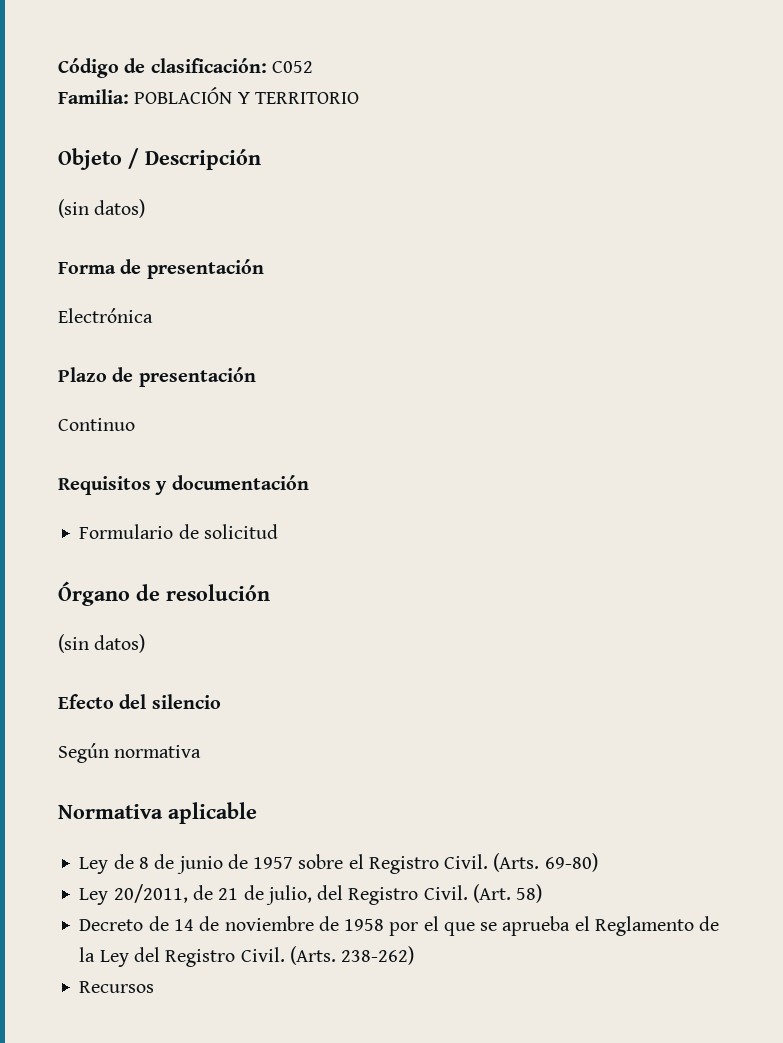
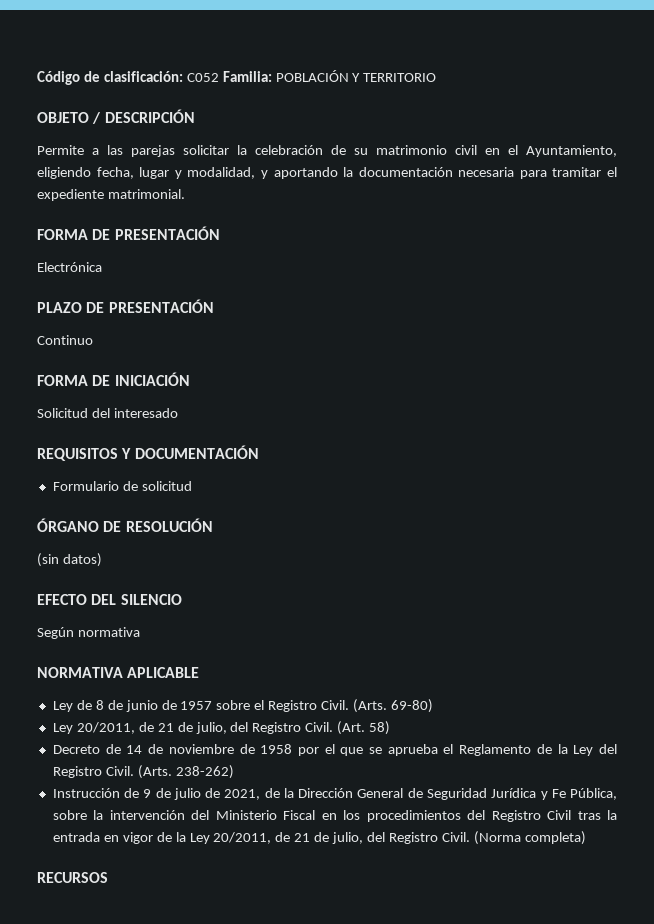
(313, 67) // -> (219, 77) none
[58,148,261,170] [58,199,146,218] [58,259,264,279] [58,308,153,323] [58,367,256,387] [58,418,135,431] [58,475,309,495] Objeto / Descripción // (sin datos) // Forma de presentación // Electrónica // Plazo de presentación // Continuo // Requisitos y documentación -> [37,109,195,124] [37,145,617,157] [37,167,617,179] [37,189,185,201] [37,226,220,240] [37,262,102,272] [37,299,214,313] [37,335,93,345] [37,372,190,386] [37,408,178,418] [37,445,259,461] OBJETO / DESCRIPCIÓN // Permite a las parejas solicitar la celebración de su matrimonio civil en el Ayuntamiento, eligiendo fecha, lugar y modalidad, y aportando la documentación necesaria para tramitar el expediente matrimonial. // FORMA DE PRESENTACIÓN // Electrónica // PLAZO DE PRESENTACIÓN // Continuo // FORMA DE INICIACIÓN // Solicitud del interesado // REQUISITOS Y DOCUMENTACIÓN
[58,581,270,606] [58,634,146,653] [58,694,221,709] Órgano de resolución // (sin datos) // Efecto del silencio -> [37,518,213,532] [37,553,102,567] [37,594,182,605] ÓRGANO DE RESOLUCIÓN // (sin datos) // EFECTO DEL SILENCIO
[58,802,257,824] Normativa aplicable -> [37,667,200,678] NORMATIVA APLICABLE
[79,981,155,993] Recursos -> [52,788,617,800] [52,810,617,822] [52,831,586,845] [37,872,108,883] Instrucción de 9 de julio de 2021, de la Dirección General de Seguridad Jurídica y Fe Pública, sobre la intervención del Ministerio Fiscal en los procedimientos del Registro Civil tras la entrada en vigor de la Ley 20/2011, de 21 de julio, del Registro Civil. (Norma completa) // RECURSOS

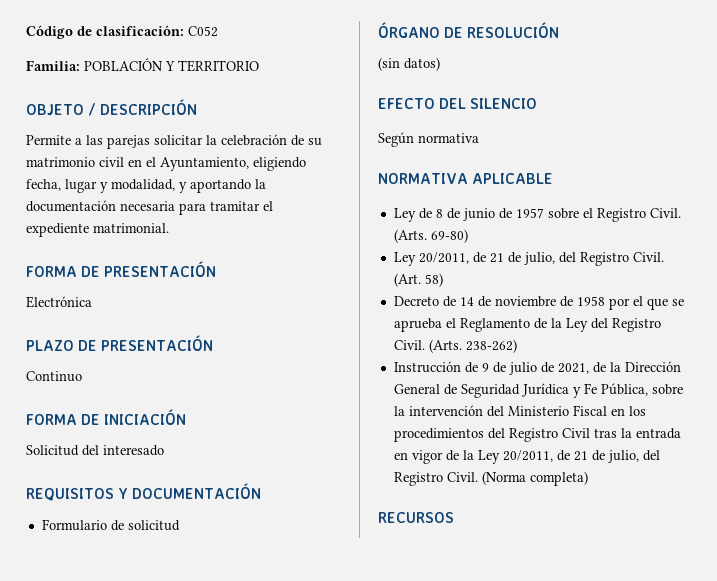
(219, 77) none -> (218, 31) //

